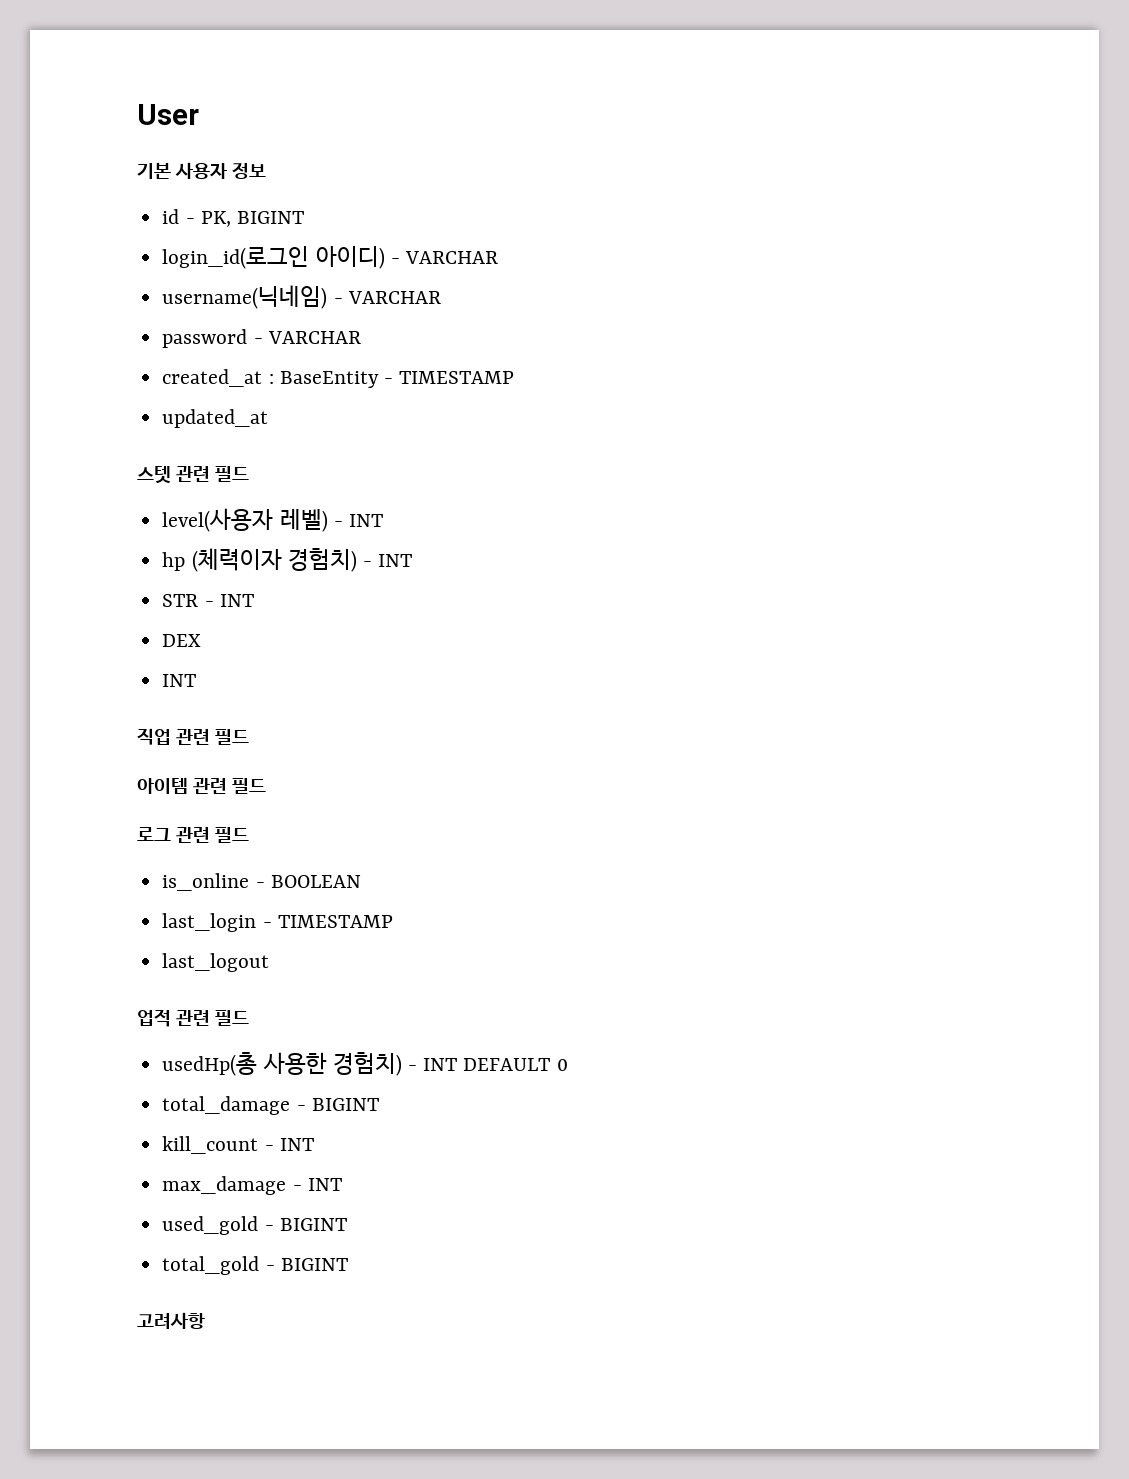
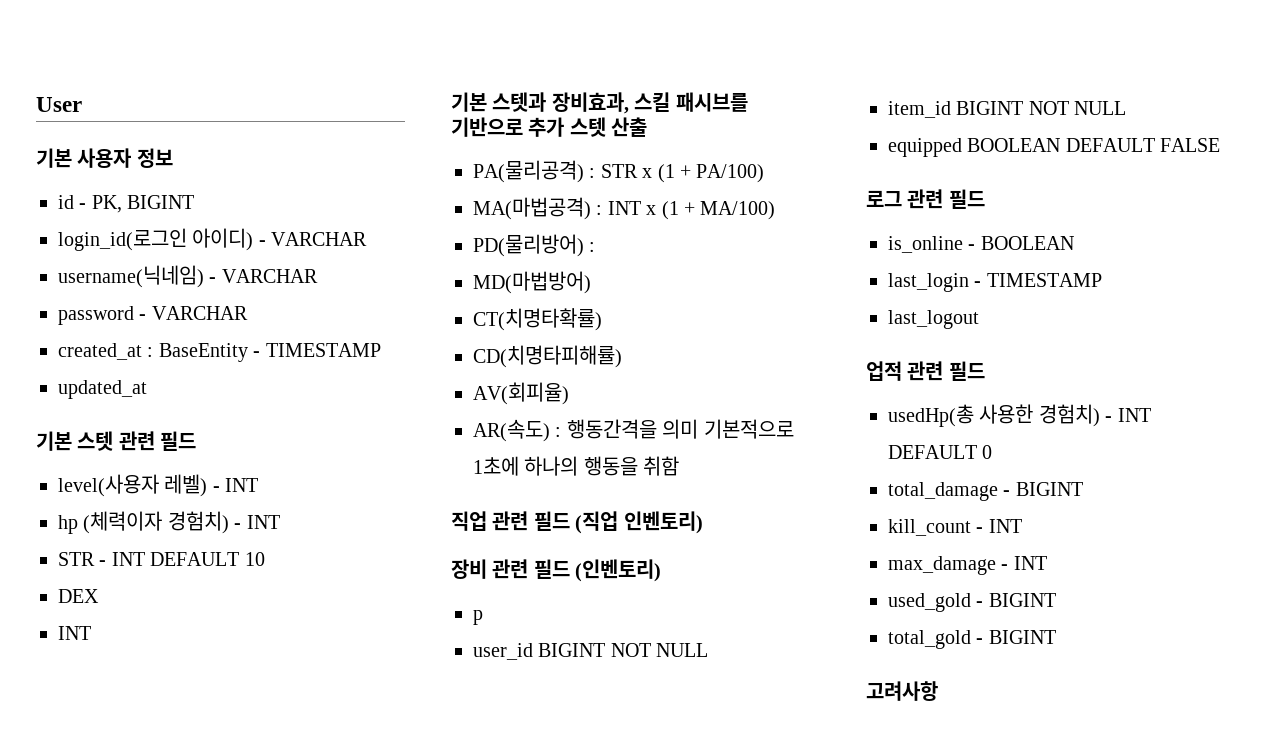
(269, 418) none -> [36,431,72,451] 기본
(254, 600) none -> [150,552,265,566] DEFAULT 10
(197, 680) none -> [451,92,748,114] [451,117,648,137] [473,160,765,183] [473,197,776,220] [473,234,596,257] [473,271,591,294] [473,308,602,331] [473,345,622,368] [473,382,569,405] [473,419,794,442] [473,456,680,476] // 기본 스텟과 장비효과, 스킬 패시브를 기반으로 추가 스텟 산출 // PA(물리공격) : STR x (1 + PA/100) // MA(마법공격) : INT x (1 + MA/100) // PD(물리방어) : // MD(마법방어) // CT(치명타확률) // CD(치명타피해률) // AV(회피율) // AR(속도) : 행동간격을 의미 기본적으로 1초에 하나의 행동을 취함
[137,777,266,794] // 아이템 관련 필드 -> [575,511,703,534] [451,559,662,582] [473,610,483,625] [473,643,709,660] [888,101,1127,118] [888,138,1221,157] (직업 인벤토리) // 장비 관련 필드 (인벤토리) // p // user_id BIGINT NOT NULL // item_id BIGINT NOT NULL // equipped BOOLEAN DEFAULT FALSE

